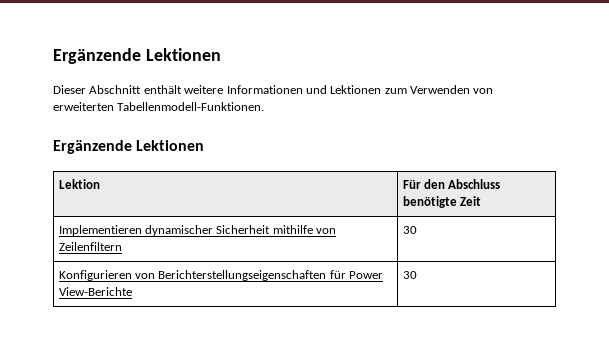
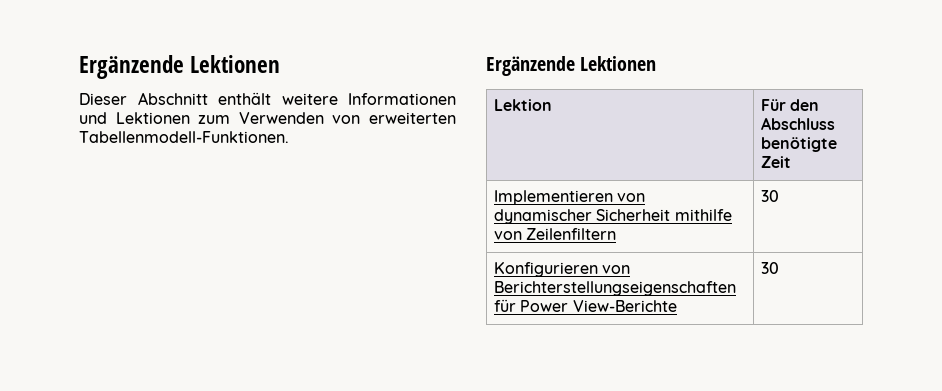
(142, 230) none -> [617,193,646,202] von

